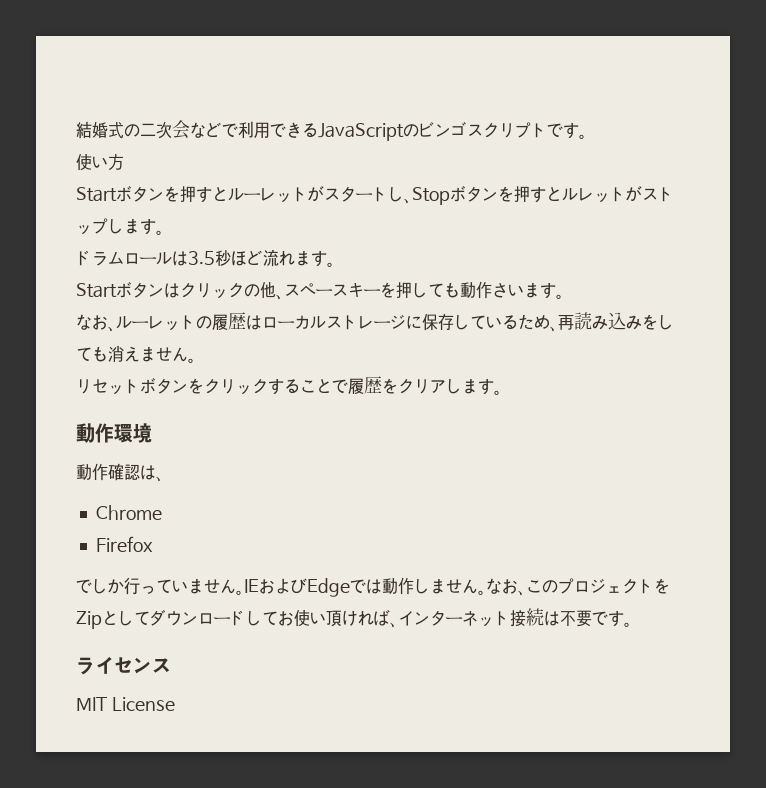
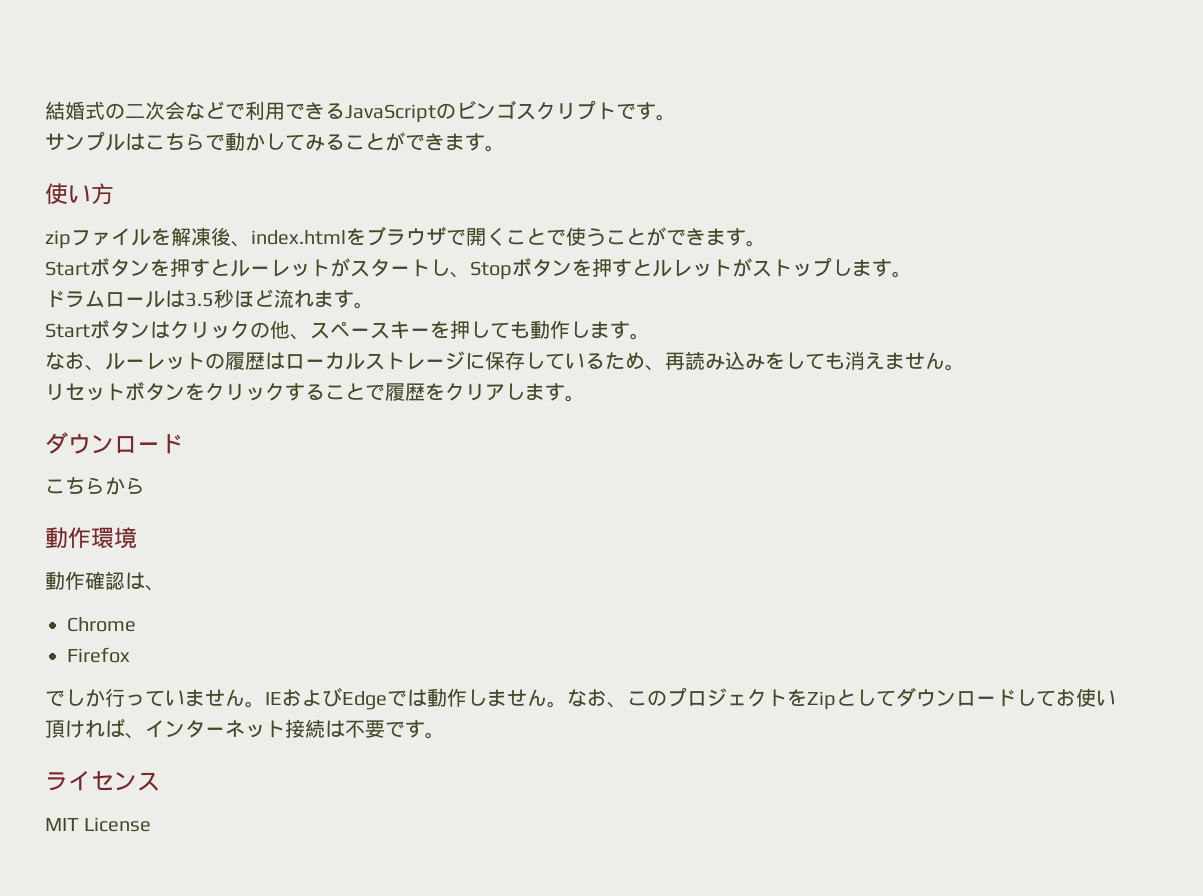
[76,154,124,171] 使い方 -> [45,131,505,152] [45,183,114,205] [45,226,766,249] サンプルはこちらで動かしてみることができます。 // 使い方 // zipファイルを解凍後、index.htmlをブラウザで開くことで使うことができます。
[492,283,524,298] さい -> [570,321,590,338] し
(502, 392) none -> [45,432,183,454] [45,476,145,495] // ダウンロード // こちらから

